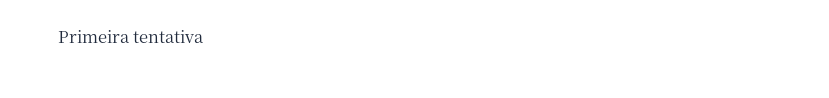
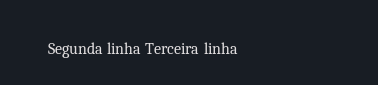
[58,30,205,43] Primeira tentativa -> [48,42,238,58] Segunda linha Terceira linha

